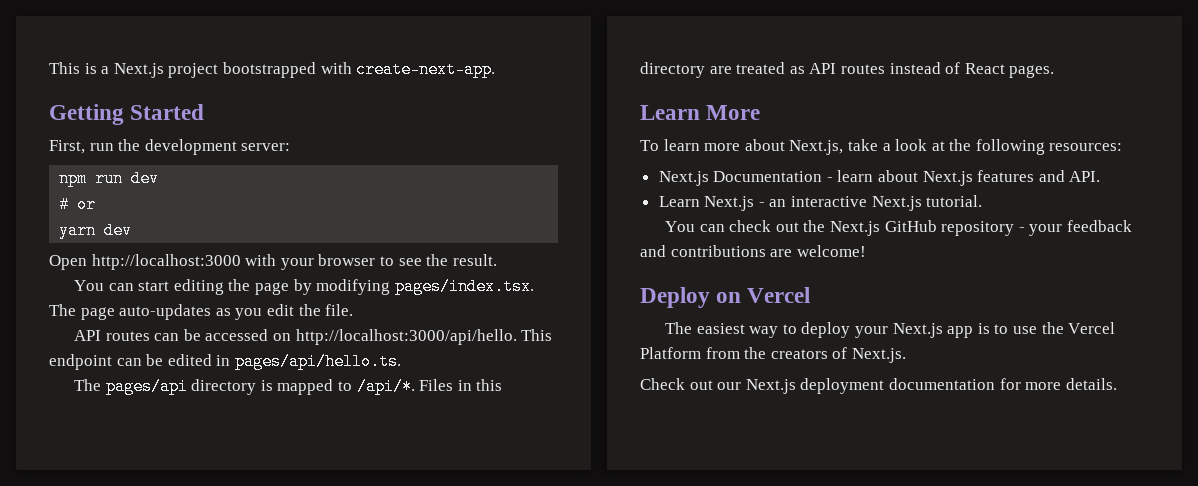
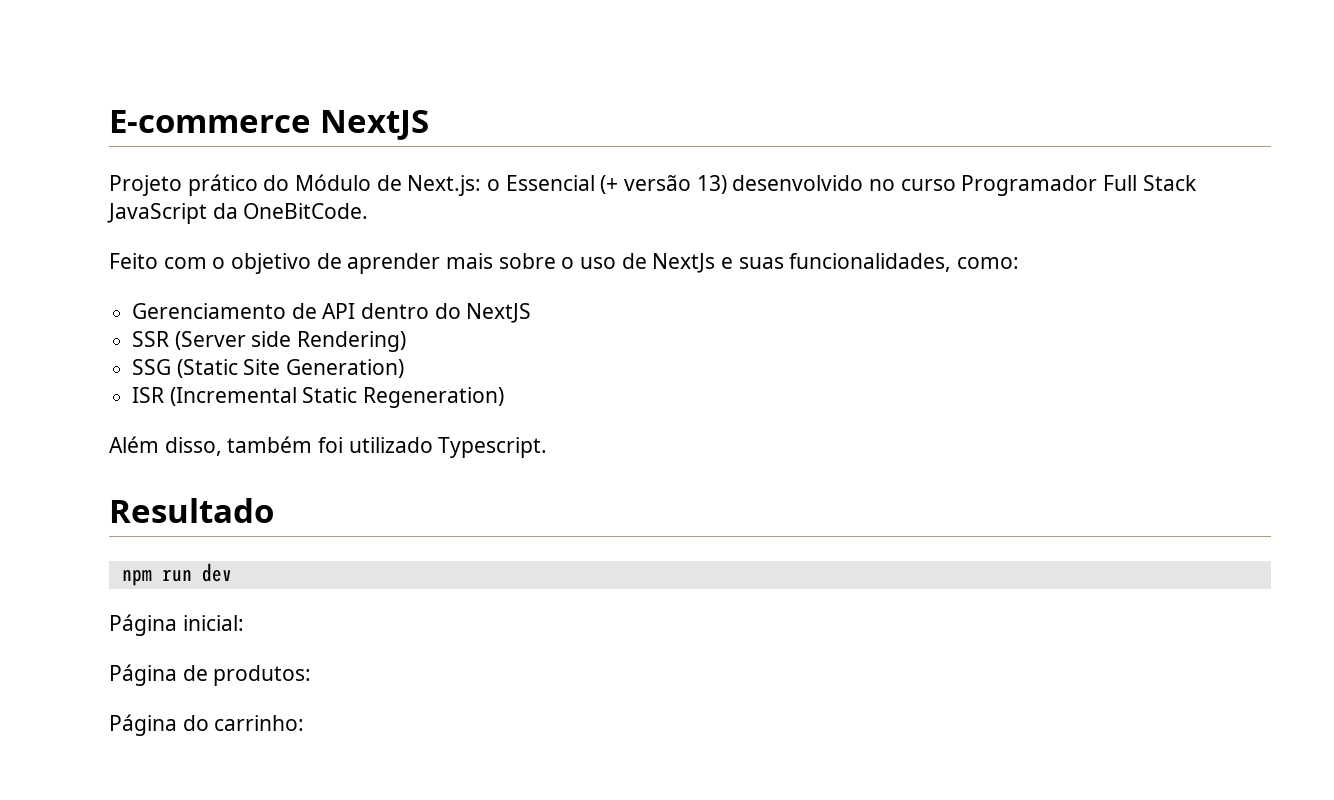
[49,61,496,78] [49,104,205,125] [49,139,291,155] [59,170,160,187] [59,196,97,213] [59,222,133,239] [49,254,497,270] [74,278,534,295] [49,304,354,320] [74,329,553,345] [49,353,401,370] [74,378,503,395] [640,62,1055,78] [640,105,761,120] [640,139,1123,155] [658,170,1101,186] [658,195,983,211] [665,220,1132,236] [640,245,866,257] [640,287,811,308] [665,322,1116,338] [640,347,906,363] [640,378,1117,394] This is a Next.js project bootstrapped with create-next-app. // Getting Started // First, run the development server: // npm run dev // # or // yarn dev // Open http://localhost:3000 with your browser to see the result. // You can start editing the page by modifying pages/index.tsx. The page auto-updates as you edit the file. // API routes can be accessed on http://localhost:3000/api/hello. This endpoint can be edited in pages/api/hello.ts. // The pages/api directory is mapped to /api/*. Files in this directory are treated as API routes instead of React pages. // Learn More // To learn more about Next.js, take a look at the following resources: // Next.js Documentation - learn about Next.js features and API. // Learn Next.js - an interactive Next.js tutorial. // You can check out the Next.js GitHub repository - your feedback and contributions are welcome! // Deploy on Vercel // The easiest way to deploy your Next.js app is to use the Vercel Platform from the creators of Next.js. // Check out our Next.js deployment documentation for more details. -> [109,110,429,140] [109,174,1197,196] [107,203,369,224] [109,253,1020,274] [132,303,532,323] [132,331,407,352] [132,359,405,378] [132,387,505,408] [109,436,548,458] [109,498,274,523] [121,563,232,586] [109,614,244,636] [109,664,312,686] [109,714,305,736] E-commerce NextJS // Projeto prático do Módulo de Next.js: o Essencial (+ versão 13) desenvolvido no curso Programador Full Stack JavaScript da OneBitCode. // Feito com o objetivo de aprender mais sobre o uso de NextJs e suas funcionalidades, como: // Gerenciamento de API dentro do NextJS // SSR (Server side Rendering) // SSG (Static Site Generation) // ISR (Incremental Static Regeneration) // Além disso, também foi utilizado Typescript. // Resultado // npm run dev // Página inicial: // Página de produtos: // Página do carrinho:

